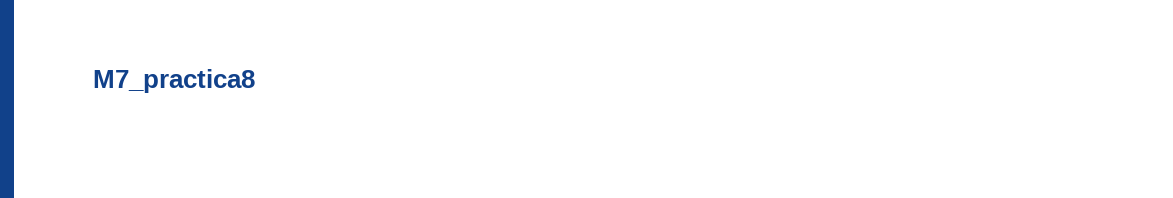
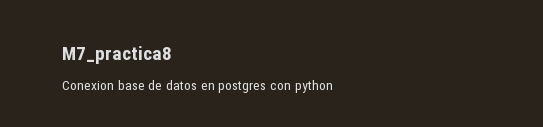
(255, 81) none -> [62,80,333,93] // Conexion base de datos en postgres con python

